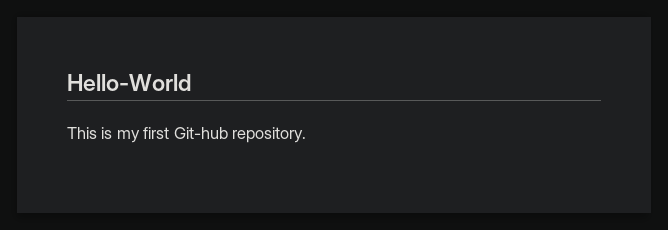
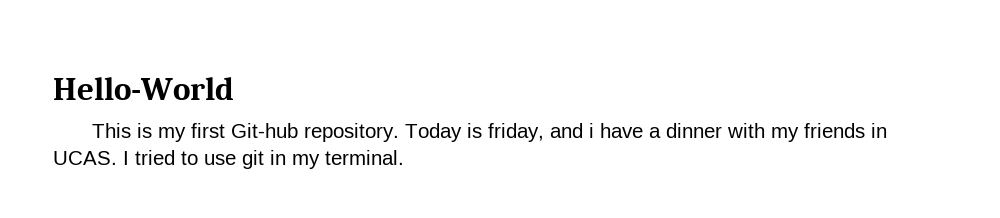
(307, 135) none -> [404,123,887,142] [53,150,404,169] Today is friday, and i have a dinner with my friends in UCAS. I tried to use git in my terminal.

